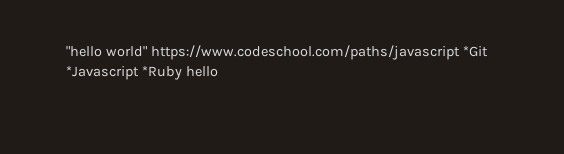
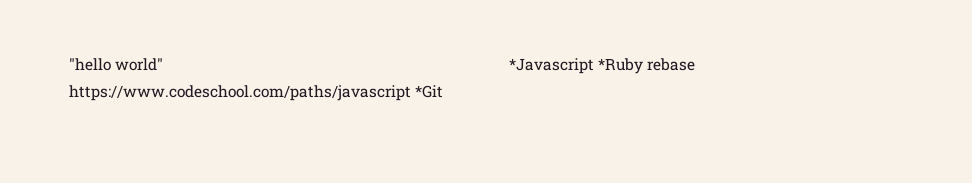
[185,66,218,77] hello -> [647,58,696,71] rebase

